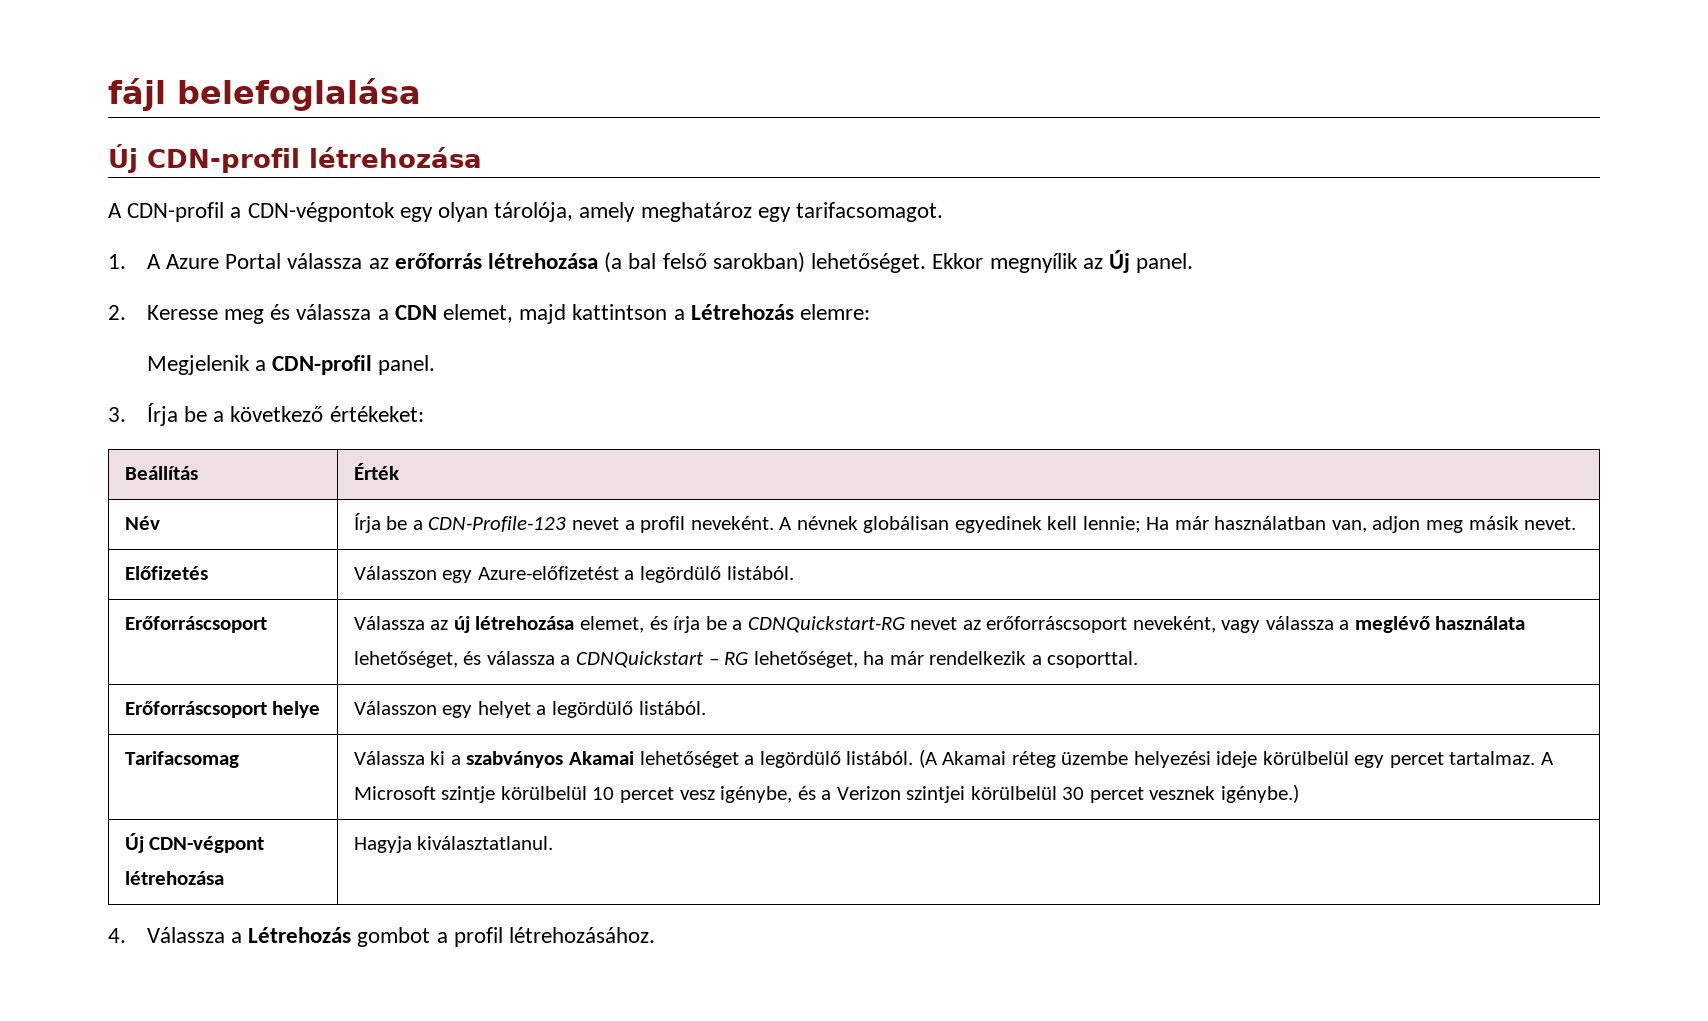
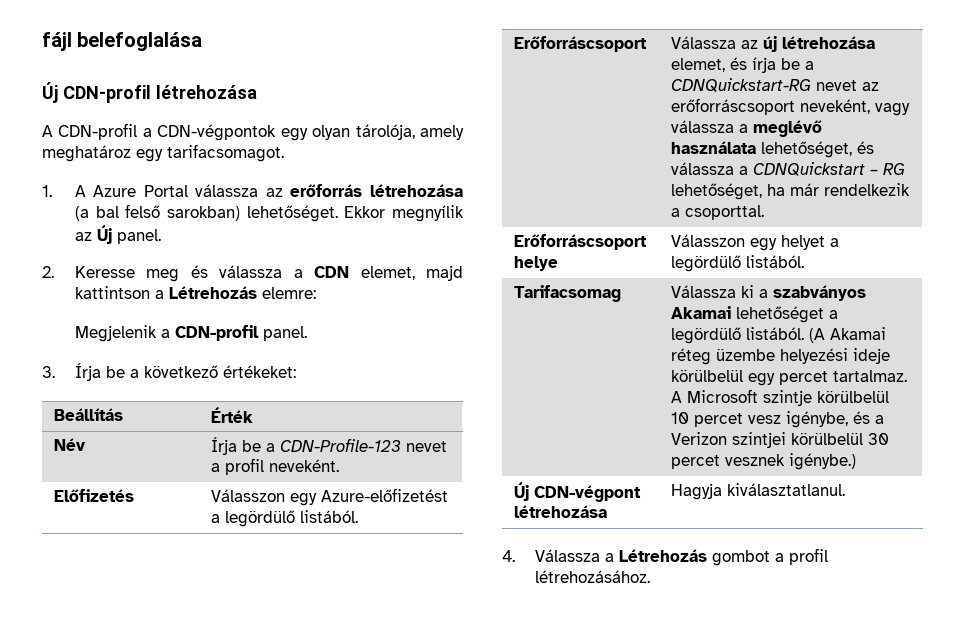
[779,516,1577,533] A névnek globálisan egyedinek kell lennie; Ha már használatban van, adjon meg másik nevet. -> (340, 465) none

